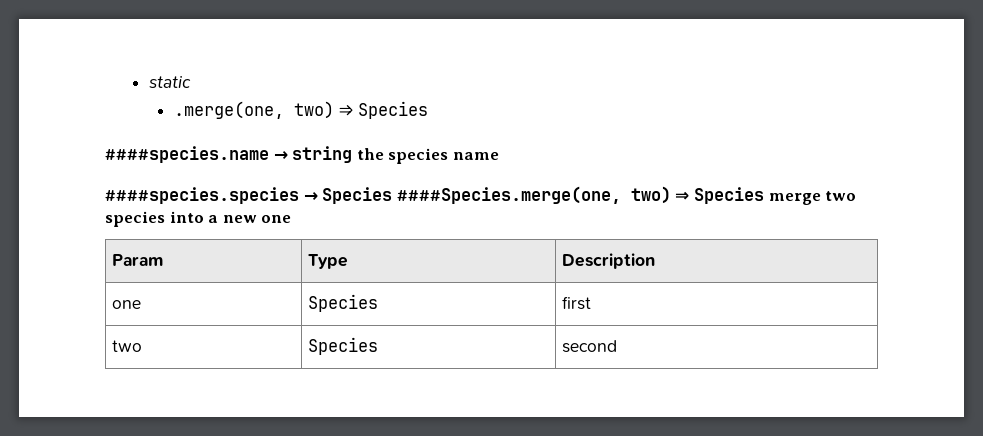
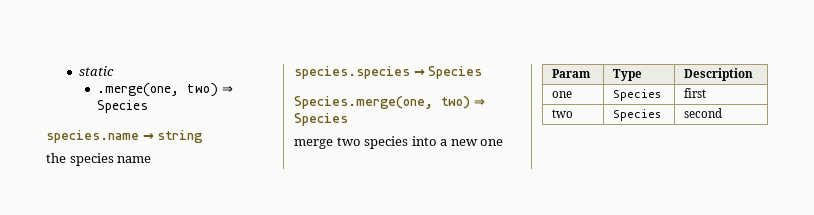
[105,146,269,163] ####species.name -> [46,130,139,143] species.name
(353, 154) none -> (204, 136) //
[105,187,299,204] ####species.species -> [294,66,410,79] species.species
[396,186,764,204] ####Species.merge(one, two) ⇒ Species -> [294,96,485,109] [294,113,348,126] // Species.merge(one, two) ⇒ Species //

